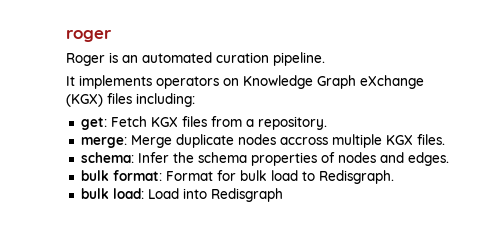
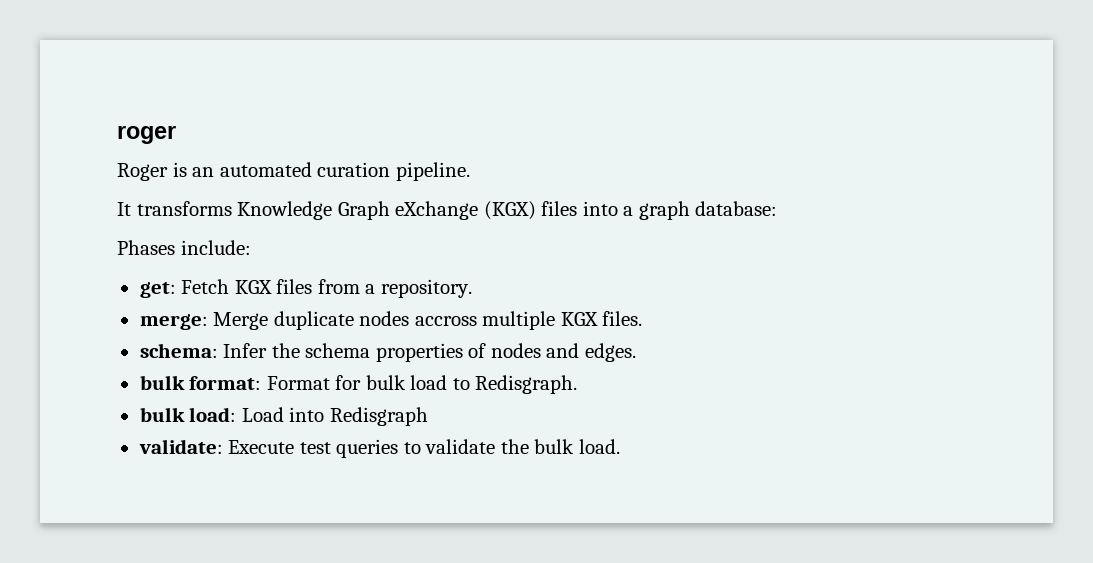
[79,75,239,89] implements operators on -> [136,201,232,216] transforms
[136,93,195,107] including: -> [582,201,778,220] [117,240,251,255] into a graph database: // Phases include:
(283, 195) none -> [138,439,620,458] // validate: Execute test queries to validate the bulk load.

